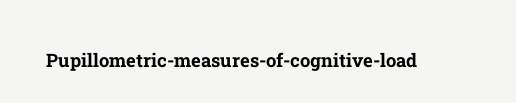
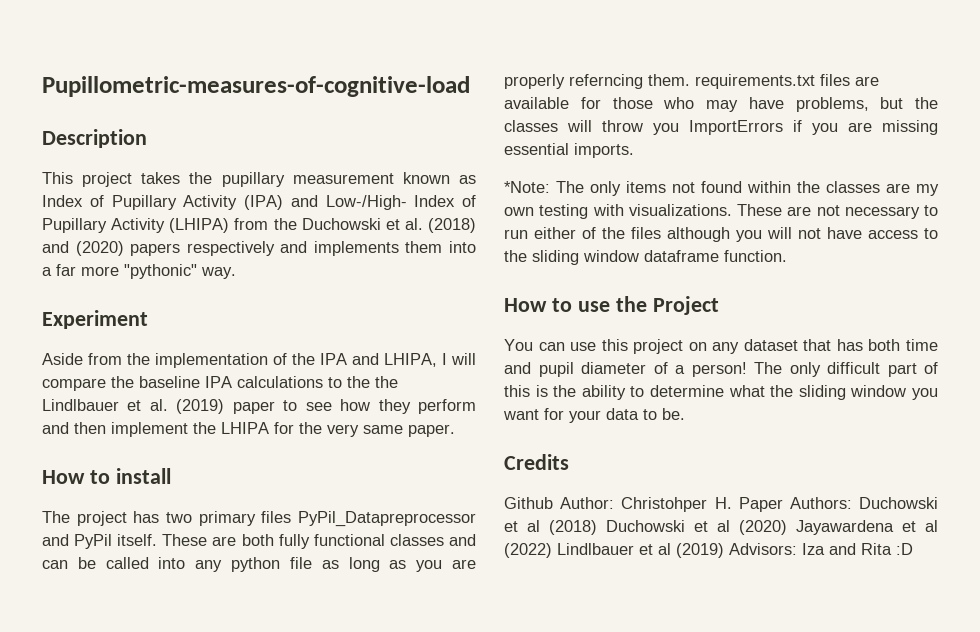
(417, 61) none -> [42,129,147,148] [42,172,476,187] [42,195,476,210] [42,218,476,233] [42,241,476,256] [42,264,236,279] [42,310,148,329] [42,353,476,368] [42,376,398,391] [42,399,477,414] [42,422,455,437] [42,468,171,484] [42,511,476,527] [42,534,476,549] [42,557,476,572] [504,74,879,89] [504,97,938,112] [504,120,938,135] [504,143,634,158] [504,181,939,196] [504,204,938,219] [504,227,938,242] [504,250,787,265] [504,296,719,315] [504,339,938,354] [504,362,938,377] [504,385,938,400] [503,408,685,423] [504,454,569,470] [504,497,938,512] [504,520,938,535] [504,543,913,558] // Description // This project takes the pupillary measurement known as Index of Pupillary Activity (IPA) and Low-/High- Index of Pupillary Activity (LHIPA) from the Duchowski et al. (2018) and (2020) papers respectively and implements them into a far more "pythonic" way. // Experiment // Aside from the implementation of the IPA and LHIPA, I will compare the baseline IPA calculations to the the Lindlbauer et al. (2019) paper to see how they perform and then implement the LHIPA for the very same paper. // How to install // The project has two primary files PyPil_Datapreprocessor and PyPil itself. These are both fully functional classes and can be called into any python file as long as you are properly referncing them. requirements.txt files are available for those who may have problems, but the classes will throw you ImportErrors if you are missing essential imports. // *Note: The only items not found within the classes are my own testing with visualizations. These are not necessary to run either of the files although you will not have access to the sliding window dataframe function. // How to use the Project // You can use this project on any dataset that has both time and pupil diameter of a person! The only difficult part of this is the ability to determine what the sliding window you want for your data to be. // Credits // Github Author: Christohper H. Paper Authors: Duchowski et al (2018) Duchowski et al (2020) Jayawardena et al (2022) Lindlbauer et al (2019) Advisors: Iza and Rita :D

